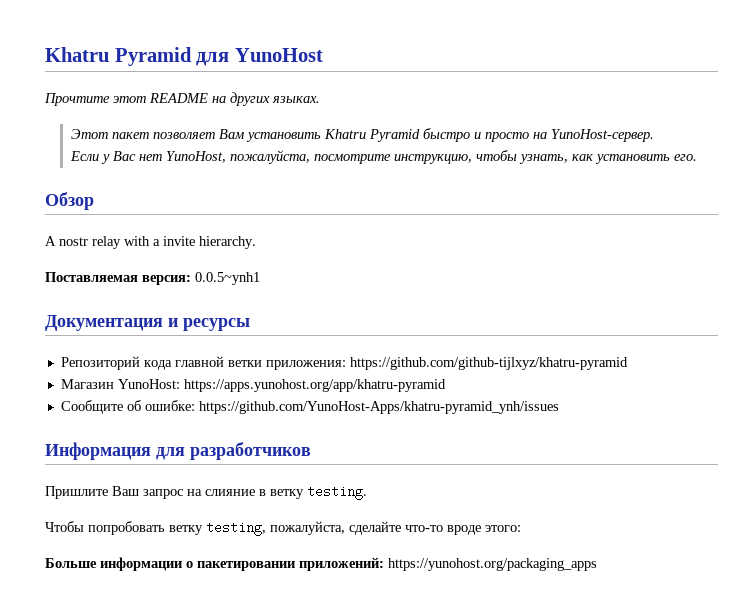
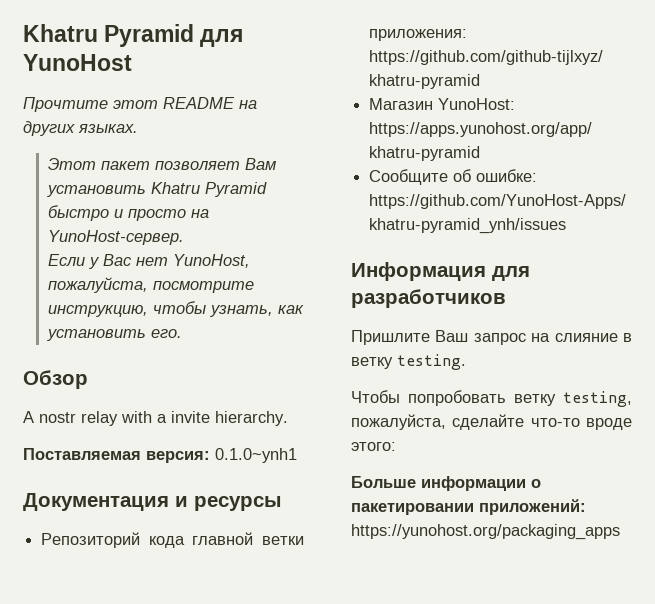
[195,272,260,285] 0.0.5~ynh1 -> [215,448,297,463] 0.1.0~ynh1

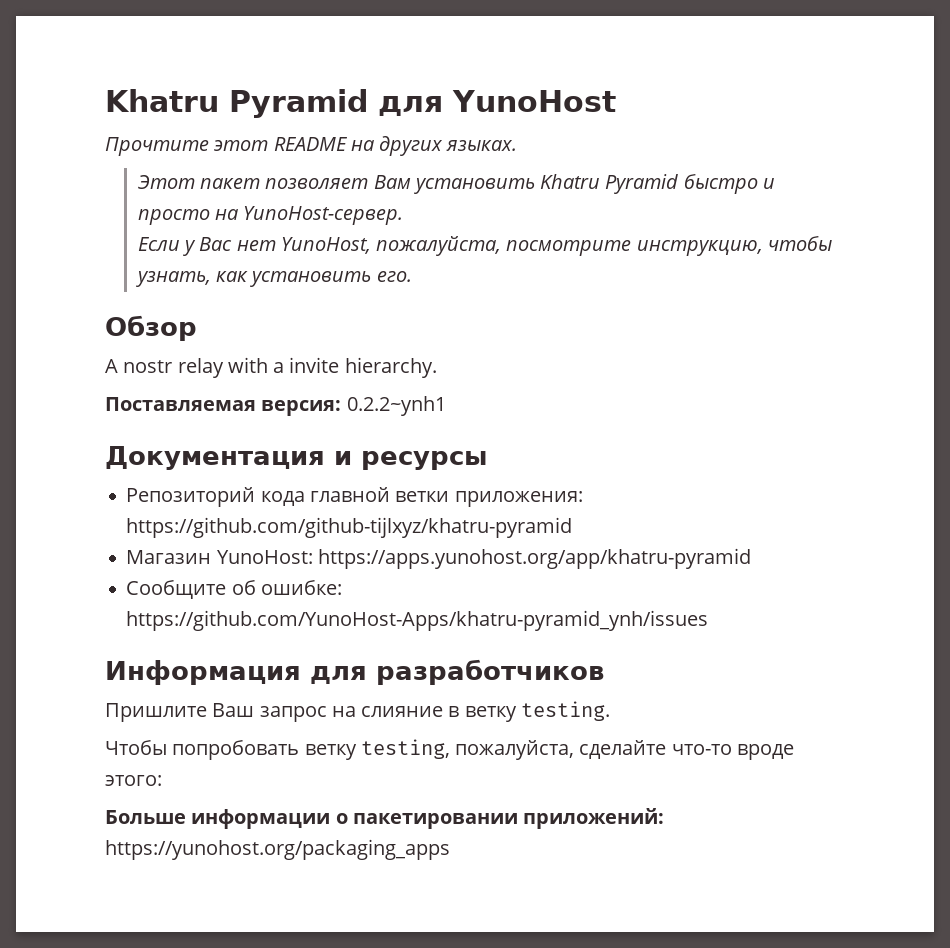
[215,448,297,463] 0.1.0~ynh1 -> [346,396,446,416] 0.2.2~ynh1

